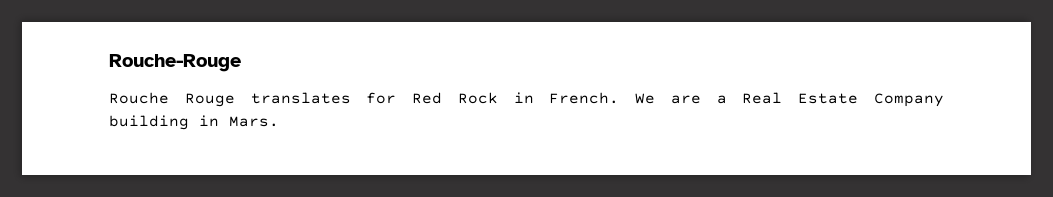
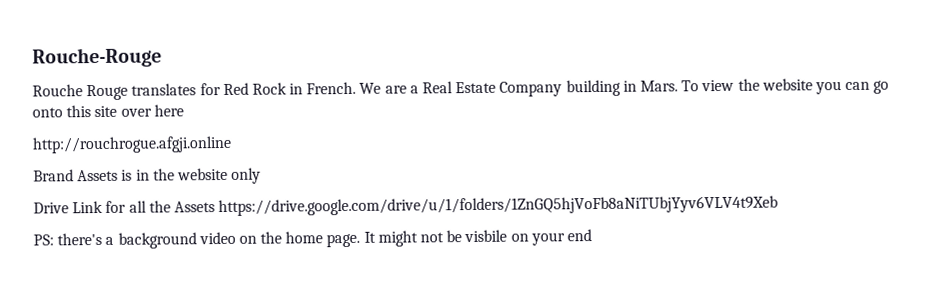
(279, 121) none -> [681,78,890,95] [32,104,184,118] [32,135,232,154] [33,167,262,184] [33,195,779,217] [33,229,592,249] To view the website you can go onto this site over here // http://rouchrogue.afgji.online // Brand Assets is in the website only // Drive Link for all the Assets https://drive.google.com/drive/u/1/folders/1ZnGQ5hjVoFb8aNiTUbjYyv6VLV4t9Xeb // PS: there's a background video on the home page. It might not be visbile on your end

